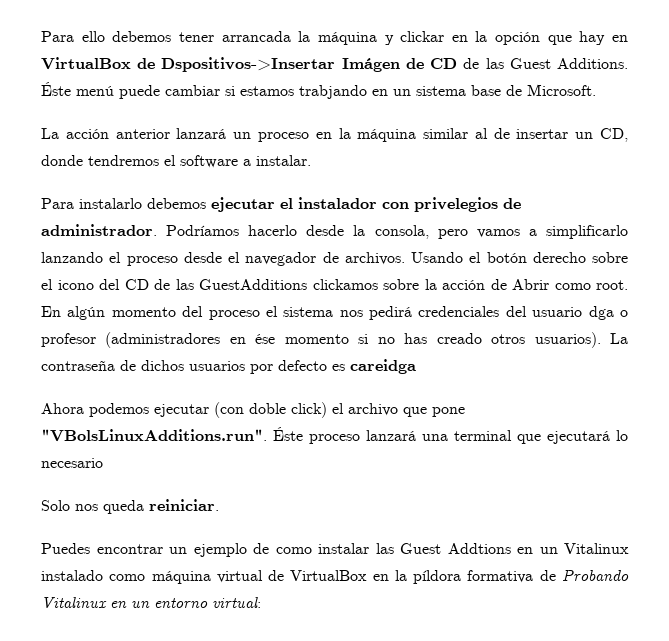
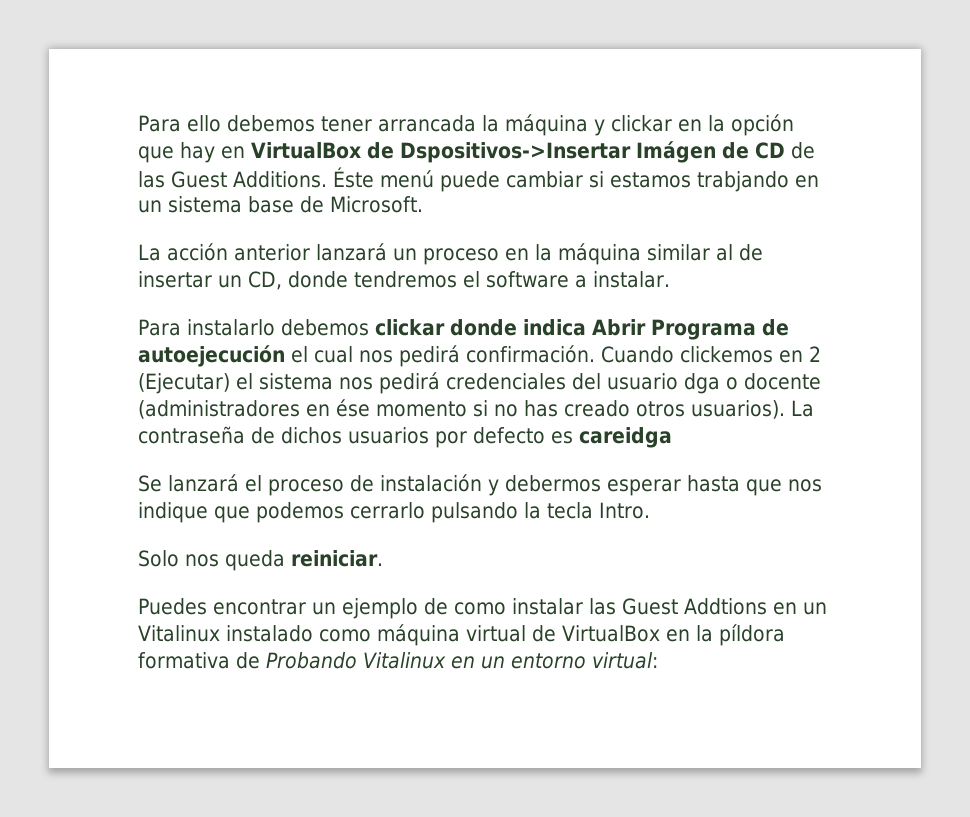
[211,197,521,212] [41,224,628,239] [41,252,628,266] [41,279,628,290] [41,306,260,320] ejecutar el instalador con privelegios de administrador. Podríamos hacerlo desde la consola, pero vamos a simplificarlo lanzando el proceso desde el navegador de archivos. Usando el botón derecho sobre el icono del CD de las GuestAdditions clickamos sobre la acción de Abrir como root. En algún momento del proceso -> [374,319,789,340] [138,345,821,367] [138,373,230,394] clickar donde indica Abrir Programa de autoejecución el cual nos pedirá confirmación. Cuando clickemos en 2 (Ejecutar)
[41,333,96,347] profesor -> [744,373,821,390] docente
[41,402,465,418] [41,427,628,444] [41,458,103,468] Ahora podemos ejecutar (con doble click) el archivo que pone "VBolsLinuxAdditions.run". Éste proceso lanzará una terminal que ejecutará lo necesario -> [138,474,822,496] [138,502,650,523] Se lanzará el proceso de instalación y debermos esperar hasta que nos indique que podemos cerrarlo pulsando la tecla Intro.

